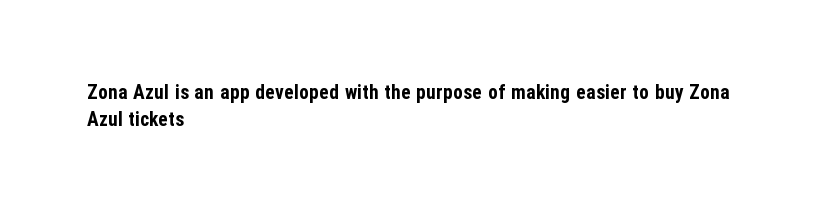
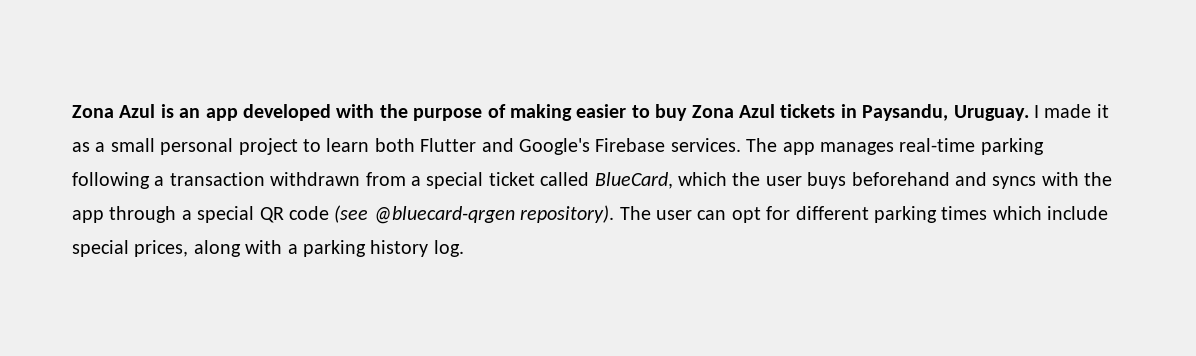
(185, 118) none -> [840,104,1109,121] [72,138,1044,155] [72,172,1113,189] [72,205,1109,224] [72,240,464,257] in Paysandu, Uruguay. I made it as a small personal project to learn both Flutter and Google's Firebase services. The app manages real-time parking following a transaction withdrawn from a special ticket called BlueCard, which the user buys beforehand and syncs with the app through a special QR code (see @bluecard-qrgen repository). The user can opt for different parking times which include special prices, along with a parking history log.

